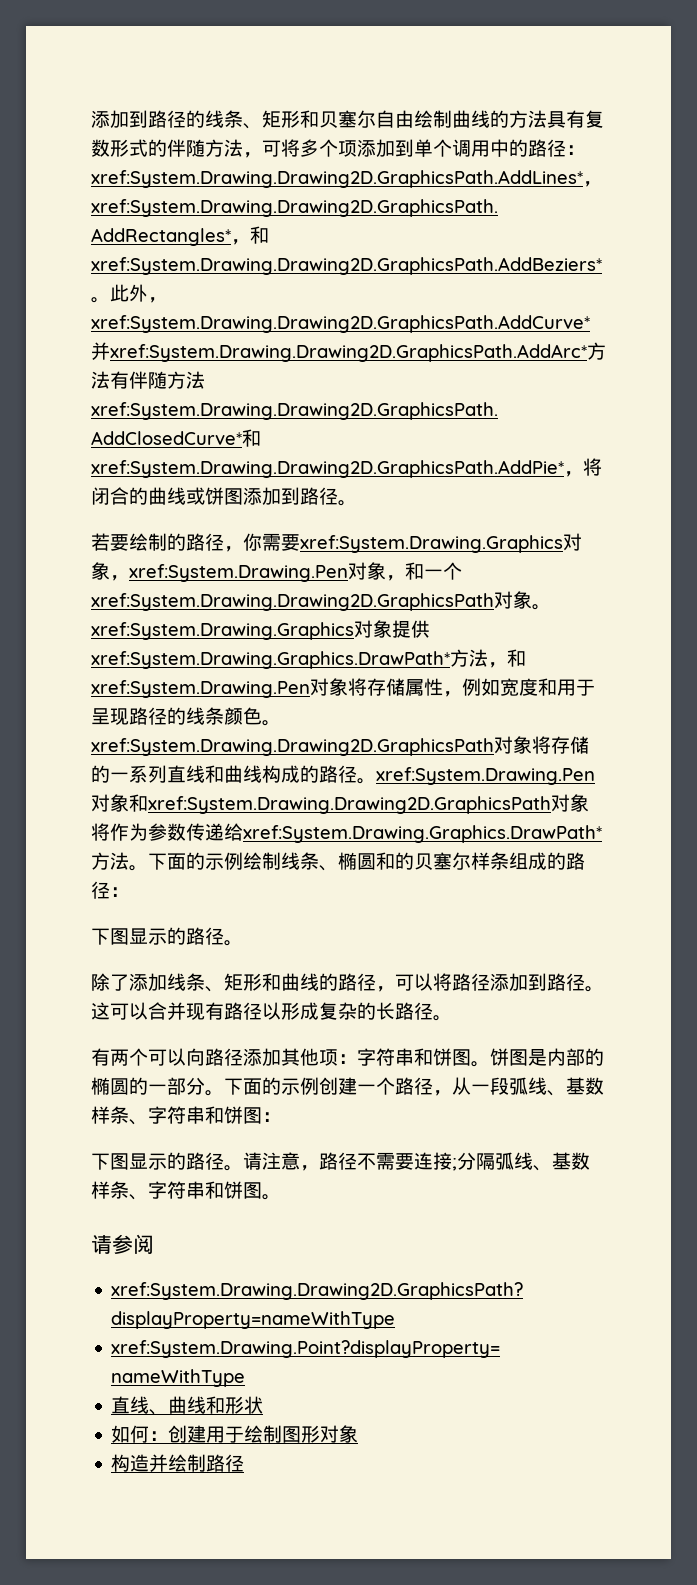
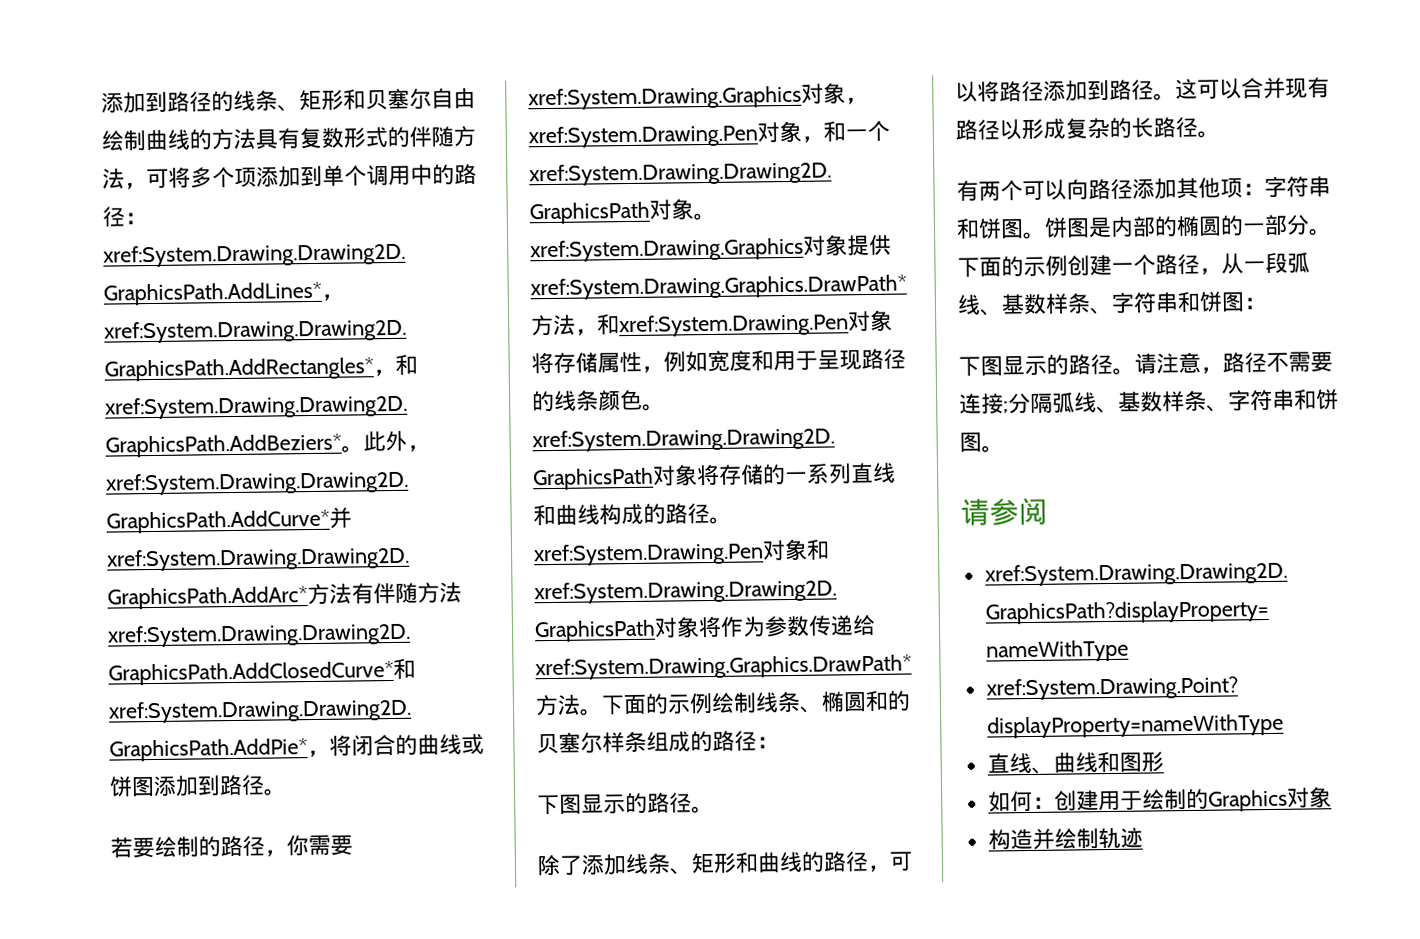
[225,1396,264,1414] 形状 -> [1118,751,1164,772] 图形
[282,1425,321,1443] 图形 -> [1185,788,1288,812] 的Graphics
[206,1454,245,1472] 路径 -> [1097,827,1143,849] 轨迹

